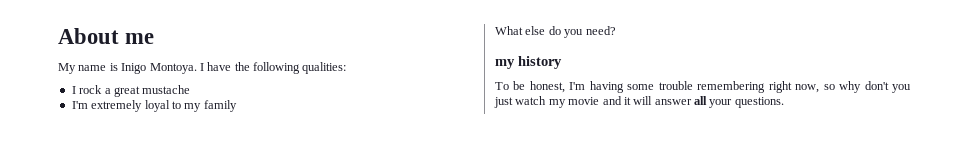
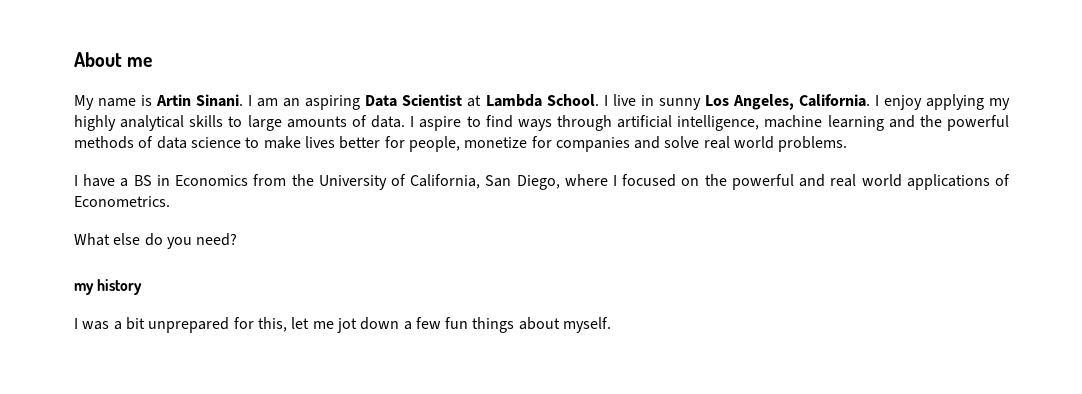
[121,62,347,74] [71,85,191,97] [71,100,237,112] Inigo Montoya. I have the following qualities: // I rock a great mustache // I'm extremely loyal to my family -> [156,94,1010,110] [74,115,1009,131] [74,136,848,152] [74,174,1011,190] [74,196,170,207] Artin Sinani. I am an aspiring Data Scientist at Lambda School. I live in sunny Los Angeles, California. I enjoy applying my highly analytical skills to large amounts of data. I aspire to find ways through artificial intelligence, machine learning and the powerful methods of data science to make lives better for people, monetize for companies and solve real world problems. // I have a BS in Economics from the University of California, San Diego, where I focused on the powerful and real world applications of Econometrics.
[495,81,911,93] [494,96,784,108] To be honest, I'm having some trouble remembering right now, so why don't you just watch my movie and it will answer all your questions. -> [74,317,612,333] I was a bit unprepared for this, let me jot down a few fun things about myself.

